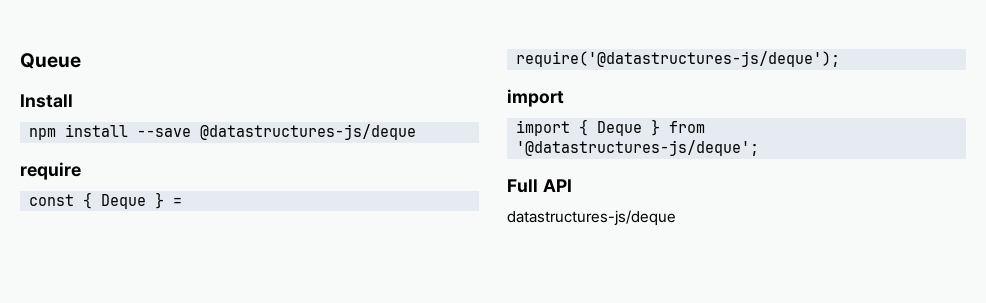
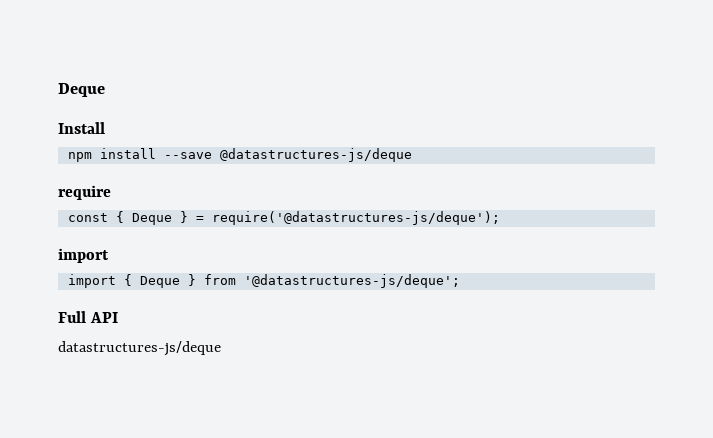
[20,53,81,69] Queue -> [58,83,105,97] Deque

